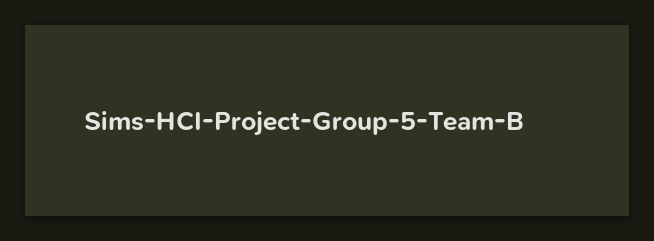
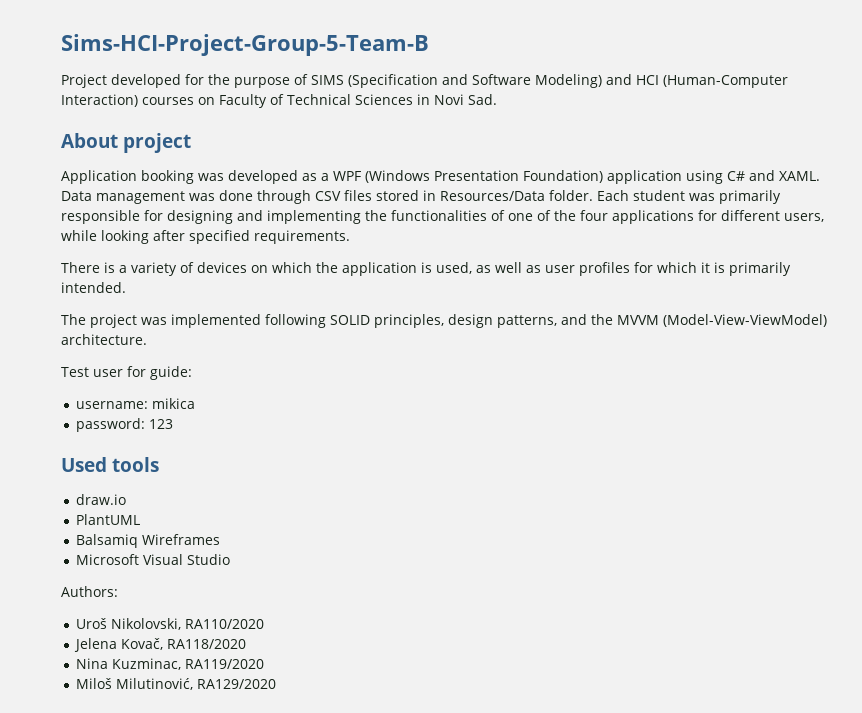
(524, 123) none -> [61,74,788,88] [61,94,497,108] [61,133,192,153] [61,170,820,184] [61,190,781,204] [61,210,824,224] [61,230,350,244] [61,262,791,276] [61,282,126,293] [61,314,827,328] [61,334,147,345] [61,366,192,380] [76,398,196,409] [76,418,174,432] [61,457,160,472] [76,494,127,505] [76,514,141,525] [76,534,221,548] [76,554,231,565] [61,586,118,597] [76,618,265,630] [74,638,247,652] [76,658,265,670] [76,678,277,690] // Project developed for the purpose of SIMS (Specification and Software Modeling) and HCI (Human-Computer Interaction) courses on Faculty of Technical Sciences in Novi Sad. // About project // Application booking was developed as a WPF (Windows Presentation Foundation) application using C# and XAML. Data management was done through CSV files stored in Resources/Data folder. Each student was primarily responsible for designing and implementing the functionalities of one of the four applications for different users, while looking after specified requirements. // There is a variety of devices on which the application is used, as well as user profiles for which it is primarily intended. // The project was implemented following SOLID principles, design patterns, and the MVVM (Model-View-ViewModel) architecture. // Test user for guide: // username: mikica // password: 123 // Used tools // draw.io // PlantUML // Balsamiq Wireframes // Microsoft Visual Studio // Authors: // Uroš Nikolovski, RA110/2020 // Jelena Kovač, RA118/2020 // Nina Kuzminac, RA119/2020 // Miloš Milutinović, RA129/2020

